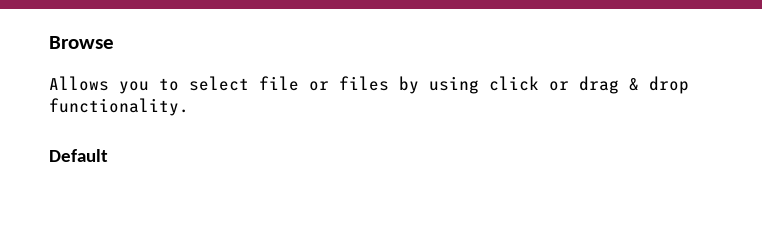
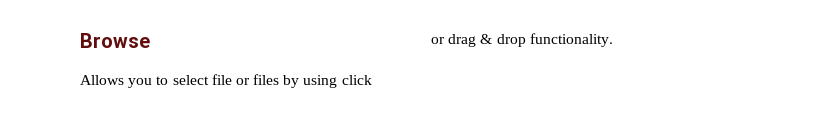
[49,149,108,162] // Default -> (613, 40) none

